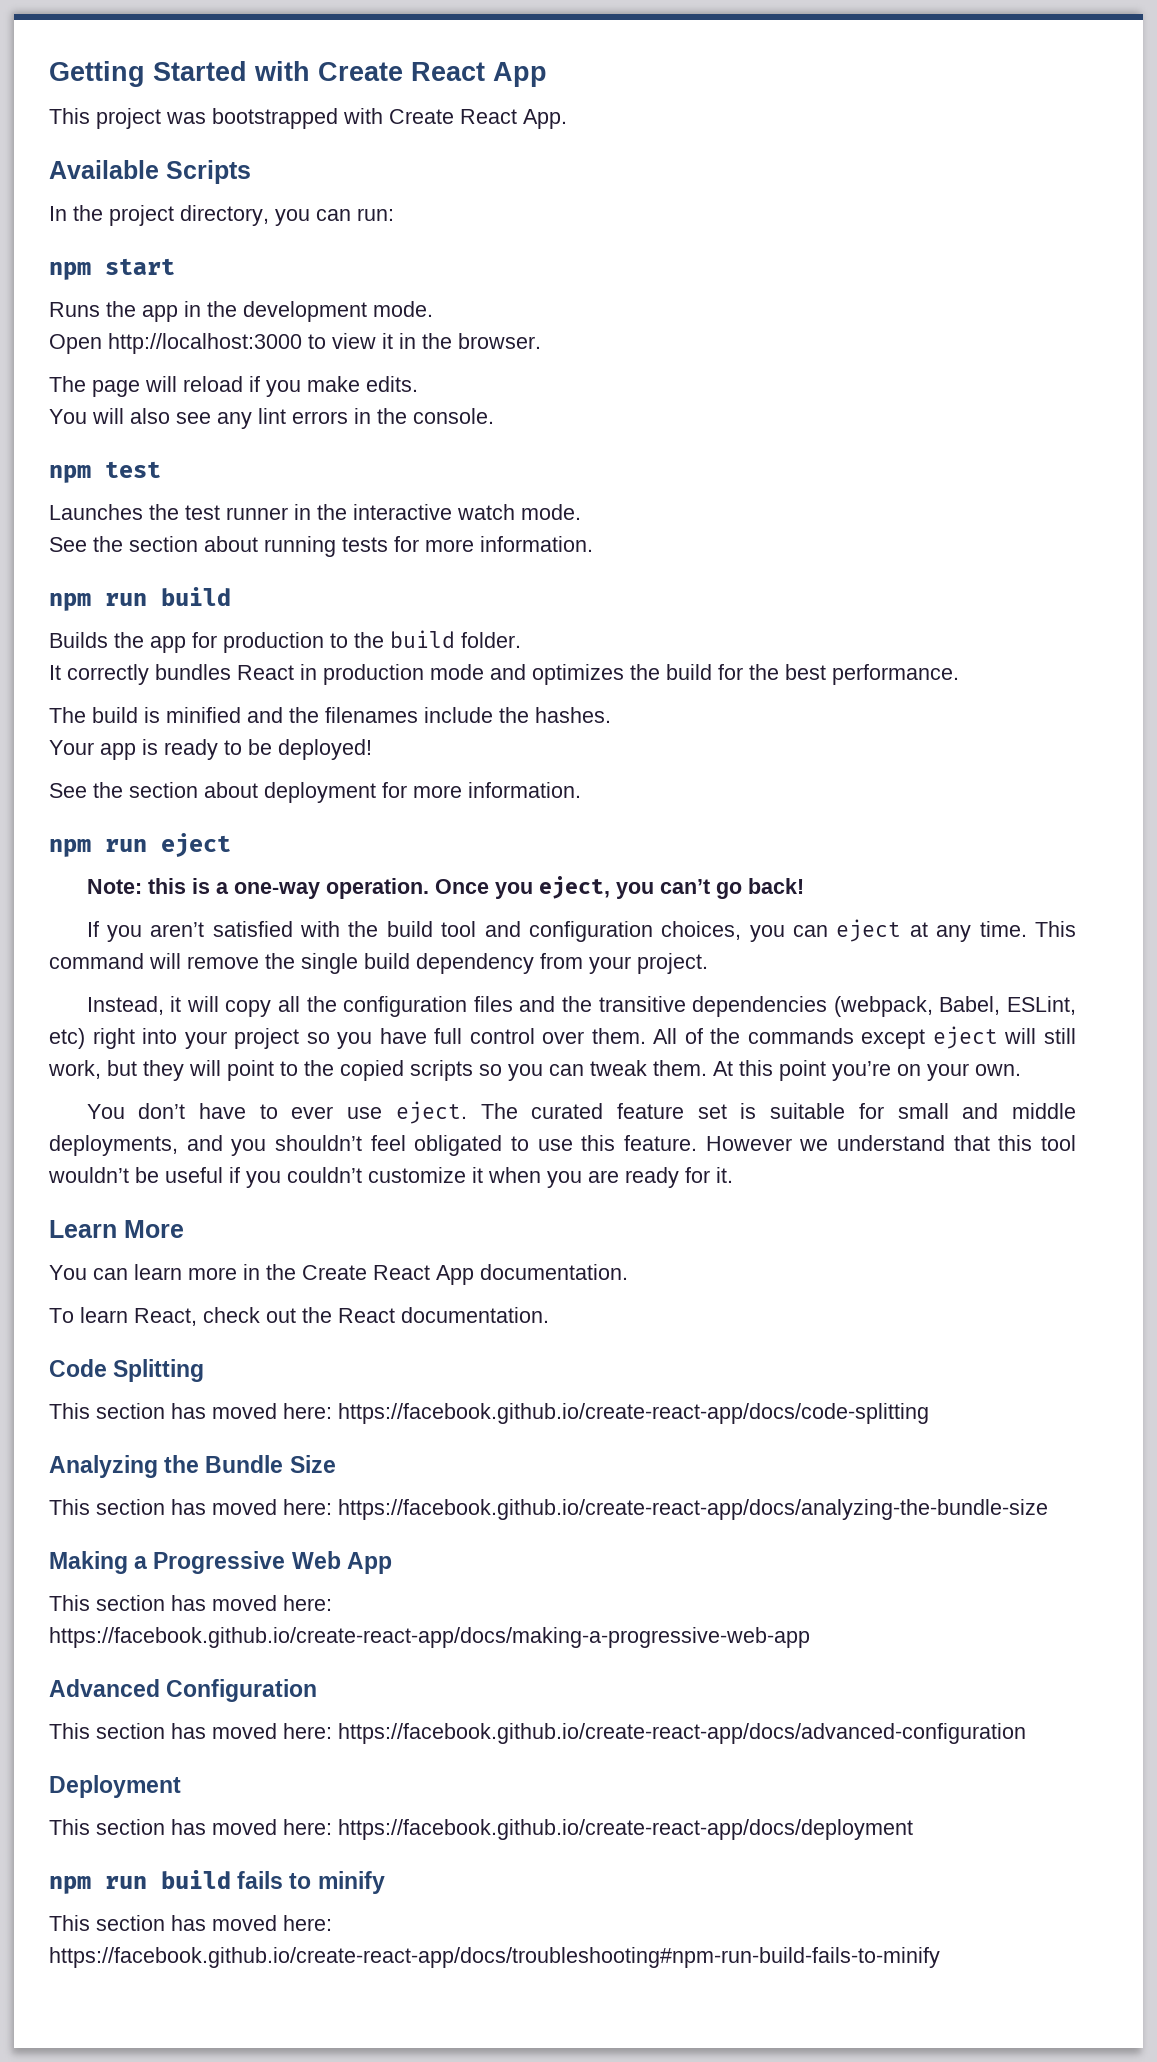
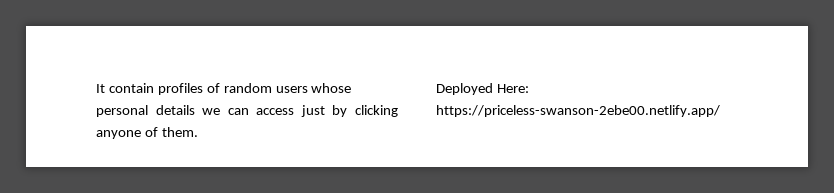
[49,61,547,87] [49,108,567,129] [49,160,251,184] [49,205,394,226] [49,258,175,280] [49,301,433,322] [49,333,541,354] [49,376,418,397] [49,408,494,429] [49,461,161,483] [49,504,581,520] [49,536,593,557] [49,587,231,611] [49,630,521,653] [49,664,959,685] [49,707,611,723] [49,739,372,760] [49,782,581,803] [49,833,231,857] [86,876,804,899] [86,919,1076,942] [49,953,708,974] [86,996,1076,1017] [49,1026,1076,1049] [48,1060,1021,1081] [86,1101,1076,1124] [49,1135,1076,1156] [48,1167,733,1188] [49,1220,184,1238] [49,1264,628,1285] [49,1307,549,1326] [49,1359,205,1382] [49,1403,929,1424] [49,1455,336,1478] [49,1499,1048,1520] [49,1551,392,1574] [49,1595,332,1611] [49,1627,810,1648] [49,1679,318,1702] [49,1723,1026,1744] [49,1775,181,1798] [49,1819,913,1840] [49,1870,385,1894] [49,1915,332,1931] [49,1947,940,1968] Getting Started with Create React App // This project was bootstrapped with Create React App. // Available Scripts // In the project directory, you can run: // npm start // Runs the app in the development mode. // Open http://localhost:3000 to view it in the browser. // The page will reload if you make edits. // You will also see any lint errors in the console. // npm test // Launches the test runner in the interactive watch mode. // See the section about running tests for more information. // npm run build // Builds the app for production to the build folder. // It correctly bundles React in production mode and optimizes the build for the best performance. // The build is minified and the filenames include the hashes. // Your app is ready to be deployed! // See the section about deployment for more information. // npm run eject // Note: this is a one-way operation. Once you eject, you can’t go back! // If you aren’t satisfied with the build tool and configuration choices, you can eject at any time. This command will remove the single build dependency from your project. // Instead, it will copy all the configuration files and the transitive dependencies (webpack, Babel, ESLint, etc) right into your project so you have full control over them. All of the commands except eject will still work, but they will point to the copied scripts so you can tweak them. At this point you’re on your own. // You don’t have to ever use eject. The curated feature set is suitable for small and middle deployments, and you shouldn’t feel obligated to use this feature. However we understand that this tool wouldn’t be useful if you couldn’t customize it when you are ready for it. // Learn More // You can learn more in the Create React App documentation. // To learn React, check out the React documentation. // Code Splitting // This section has moved here: https://facebook.github.io/create-react-app/docs/code-splitting // Analyzing the Bundle Size // This section has moved here: https://facebook.github.io/create-react-app/docs/analyzing-the-bundle-size // Making a Progressive Web App // This section has moved here: https://facebook.github.io/create-react-app/docs/making-a-progressive-web-app // Advanced Configuration // This section has moved here: https://facebook.github.io/create-react-app/docs/advanced-configuration // Deployment // This section has moved here: https://facebook.github.io/create-react-app/docs/deployment // npm run build fails to minify // This section has moved here: https://facebook.github.io/create-react-app/docs/troubleshooting#npm-run-build-fails-to-minify -> [96,83,352,95] [96,105,399,117] [96,127,198,139] [436,83,529,95] [436,105,720,117] It contain profiles of random users whose personal details we can access just by clicking anyone of them. // Deployed Here: https://priceless-swanson-2ebe00.netlify.app/

